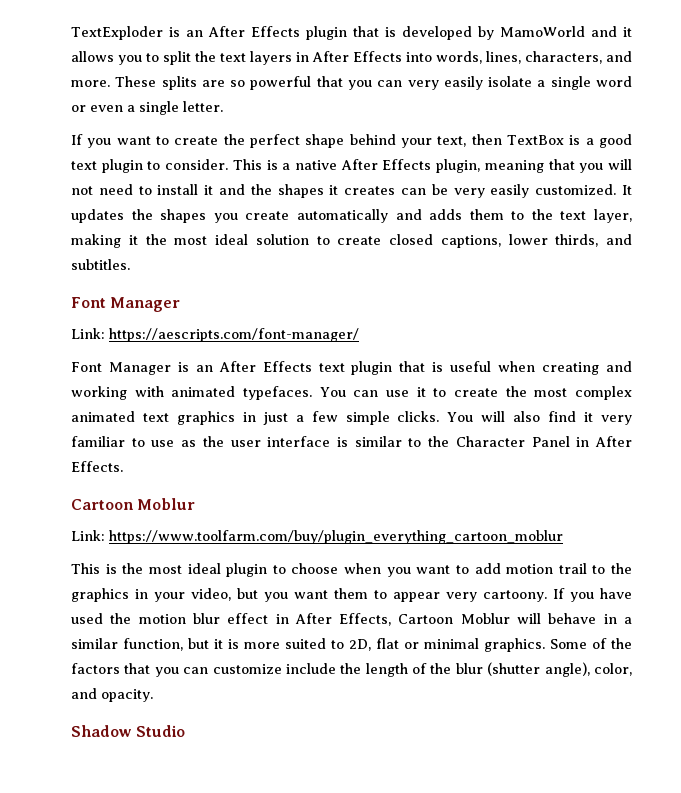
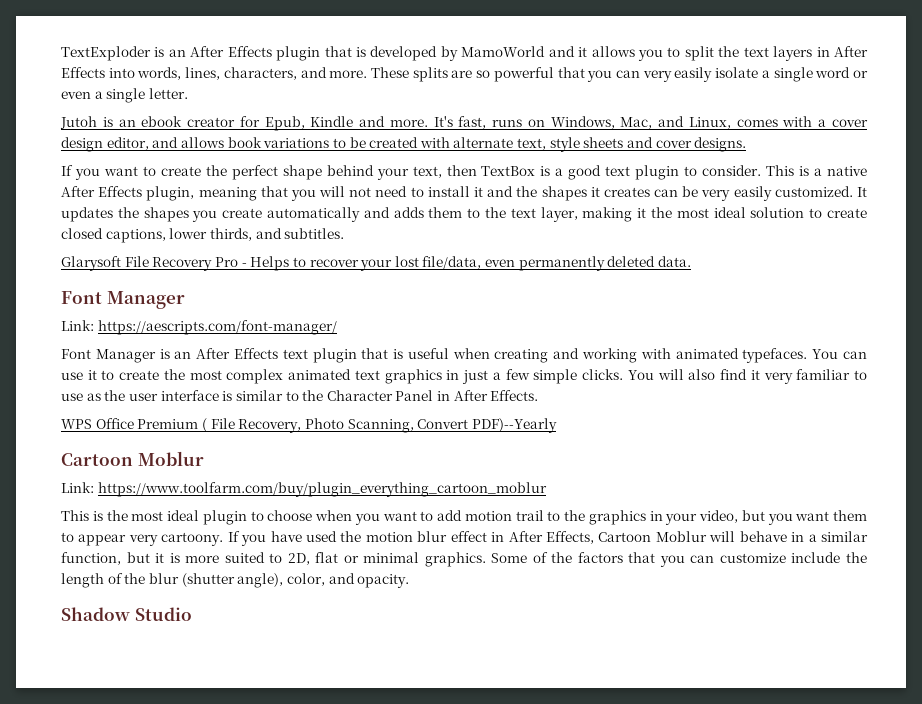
(223, 106) none -> [60,116,869,131] [61,137,747,152] // Jutoh is an ebook creator for Epub, Kindle and more. It's fast, runs on Windows, Mac, and Linux, comes with a cover design editor, and allows book variations to be created with alternate text, style sheets and cover designs.
(130, 264) none -> [61,256,692,271] // Glarysoft File Recovery Pro - Helps to recover your lost file/data, even permanently deleted data.
(123, 466) none -> [61,418,557,433] // WPS Office Premium ( File Recovery, Photo Scanning, Convert PDF)--Yearly

